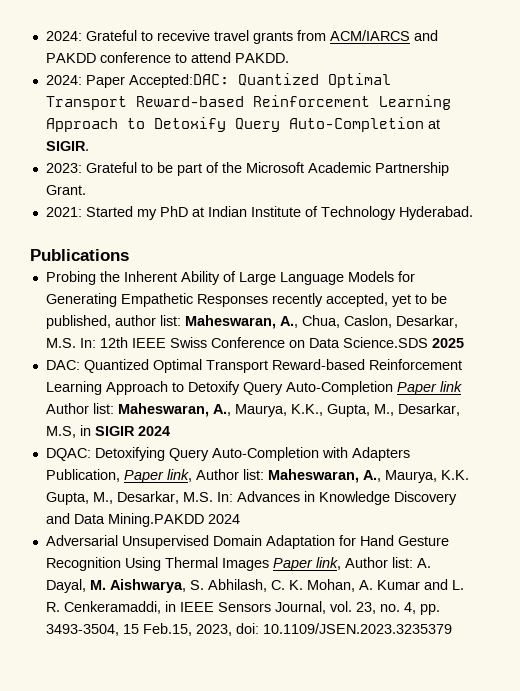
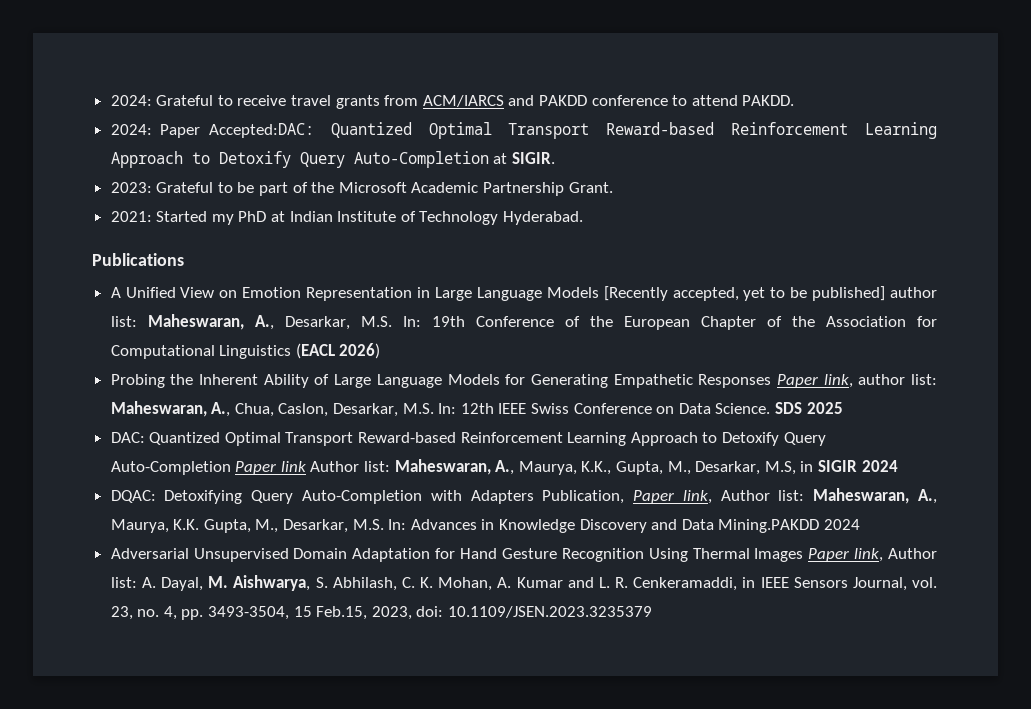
[156,30,210,41] recevive -> [237,95,287,106] receive
(129, 255) none -> [110,286,937,301] [110,314,937,330] [110,343,381,359] // A Unified View on Emotion Representation in Large Language Models [Recently accepted, yet to be published] author list: Maheswaran, A., Desarkar, M.S. In: 19th Conference of the European Chapter of the Association for Computational Linguistics (EACL 2026)
[271,293,447,307] [45,315,111,329] recently accepted, yet to be published, -> [776,374,853,388] Paper link,
[342,337,428,348] Science.SDS -> [715,402,802,414] Science. SDS

